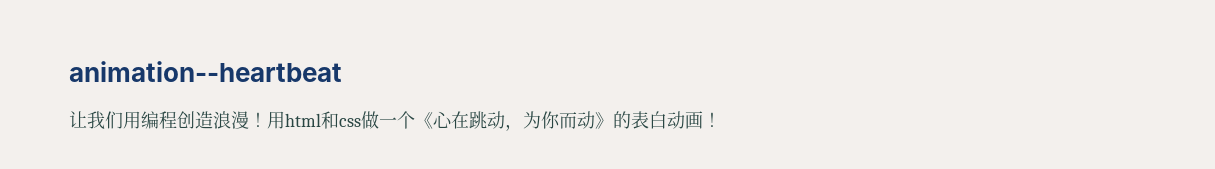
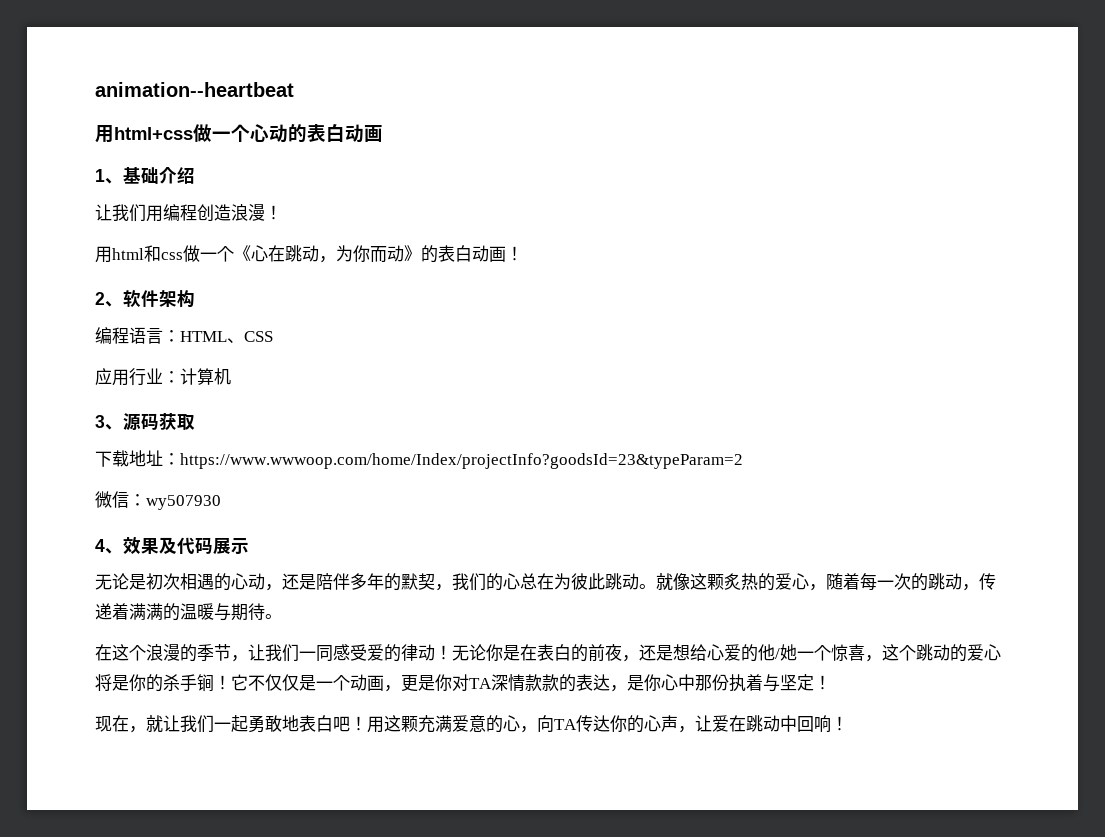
(342, 71) none -> [95,124,383,143] [95,167,195,184] // 用html+css做一个心动的表白动画 // 1、基础介绍
(267, 119) none -> (282, 212) //
(721, 119) none -> [95,290,195,308] [95,327,273,344] [95,368,231,386] [95,413,195,431] [95,450,743,469] [95,491,221,510] [95,536,249,555] [95,573,996,591] [95,603,282,621] [95,644,1001,662] [95,674,831,692] [95,715,848,733] // 2、软件架构 // 编程语言：HTML、CSS // 应用行业：计算机 // 3、源码获取 // 下载地址：https://www.wwwoop.com/home/Index/projectInfo?goodsId=23&typeParam=2 // 微信：wy507930 // 4、效果及代码展示 // 无论是初次相遇的心动，还是陪伴多年的默契，我们的心总在为彼此跳动。就像这颗炙热的爱心，随着每一次的跳动，传递着满满的温暖与期待。 // 在这个浪漫的季节，让我们一同感受爱的律动！无论你是在表白的前夜，还是想给心爱的他/她一个惊喜，这个跳动的爱心将是你的杀手锏！它不仅仅是一个动画，更是你对TA深情款款的表达，是你心中那份执着与坚定！ // 现在，就让我们一起勇敢地表白吧！用这颗充满爱意的心，向TA传达你的心声，让爱在跳动中回响！

